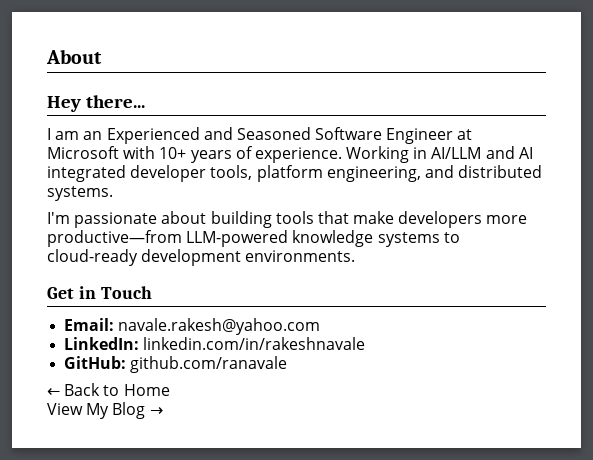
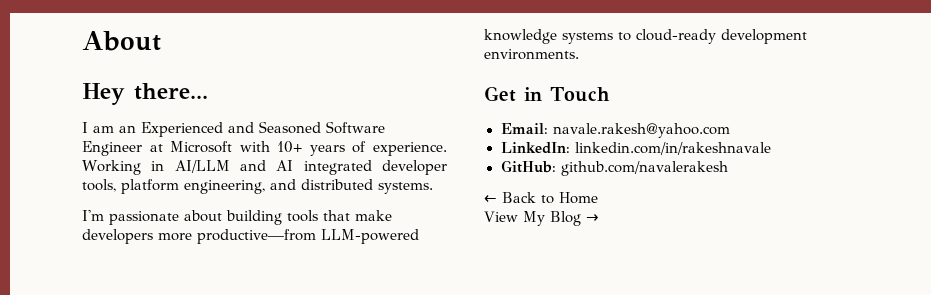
[130,356,288,373] github.com/ranavale -> [560,161,728,176] github.com/navalerakesh

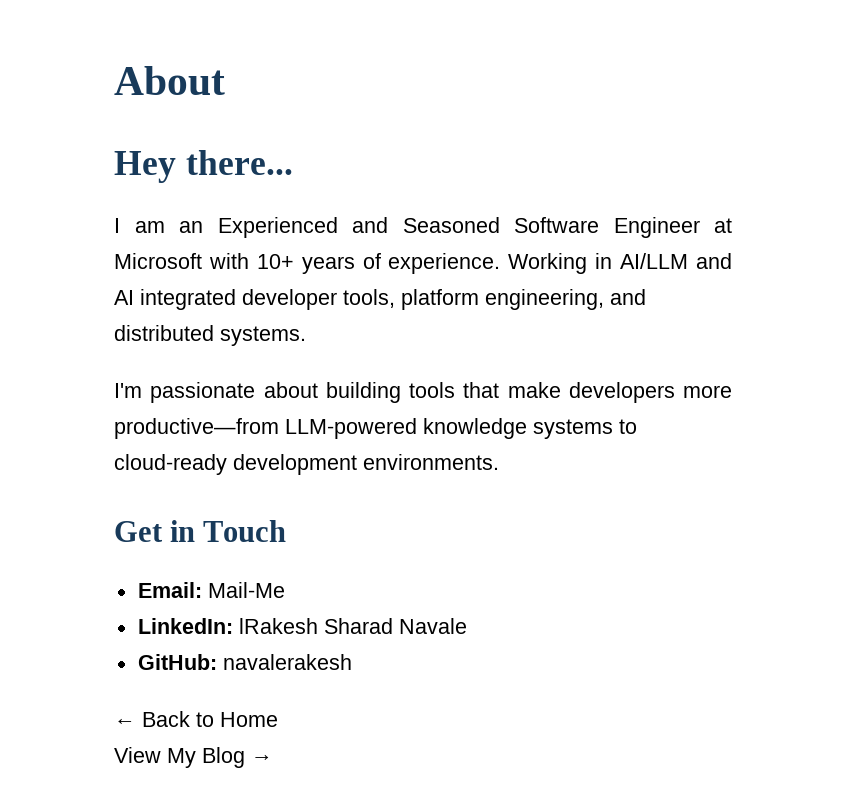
[552,123,730,138] navale.rakesh@yahoo.com -> [207,582,285,598] Mail-Me
[574,142,771,155] linkedin.com/in/rakeshnavale -> [238,618,467,634] lRakesh Sharad Navale
[560,161,728,176] github.com/navalerakesh -> [222,654,352,670] navalerakesh

